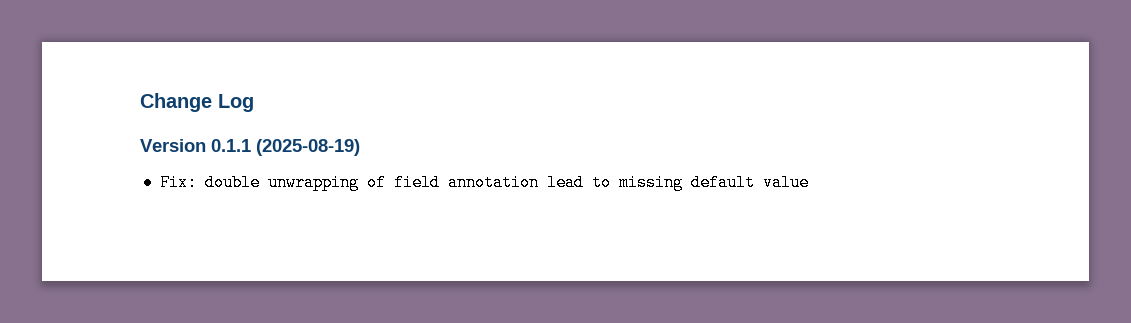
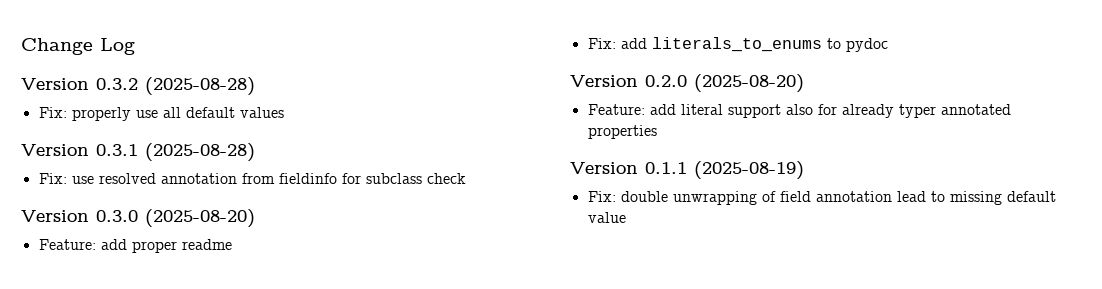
(254, 103) none -> [21,77,255,96] [38,107,284,121] [21,143,255,162] [38,173,466,184] [21,209,255,228] [38,239,232,253] [587,37,888,52] [570,74,804,93] [587,104,1011,118] [587,125,657,139] // Version 0.3.2 (2025-08-28) // Fix: properly use all default values // Version 0.3.1 (2025-08-28) // Fix: use resolved annotation from fieldinfo for subclass check // Version 0.3.0 (2025-08-20) // Feature: add proper readme // Fix: add literals_to_enums to pydoc // Version 0.2.0 (2025-08-20) // Feature: add literal support also for already typer annotated properties

